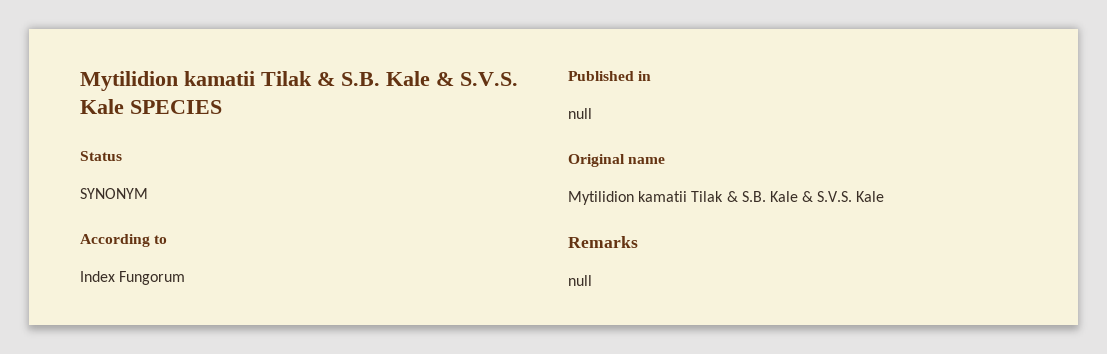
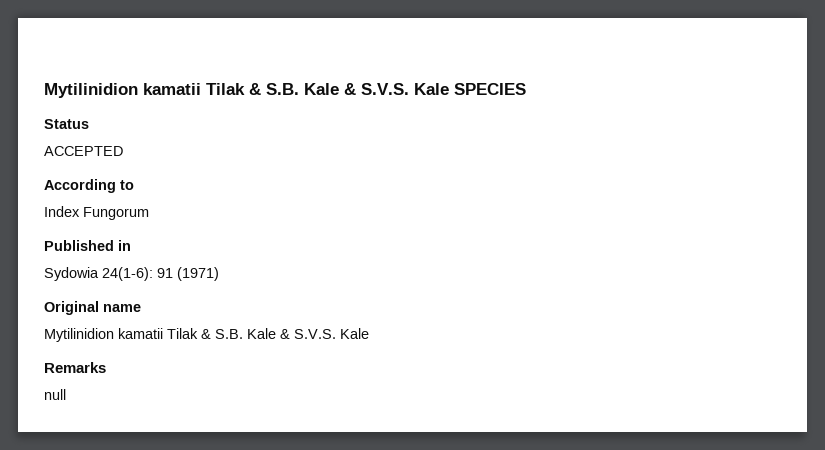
[80,71,178,91] Mytilidion -> [44,83,138,98] Mytilinidion
[80,188,148,199] SYNONYM -> [44,146,123,156] ACCEPTED
[568,108,592,119] null -> [44,267,219,281] Sydowia 24(1-6): 91 (1971)
[568,191,634,205] Mytilidion -> [44,328,114,342] Mytilinidion

